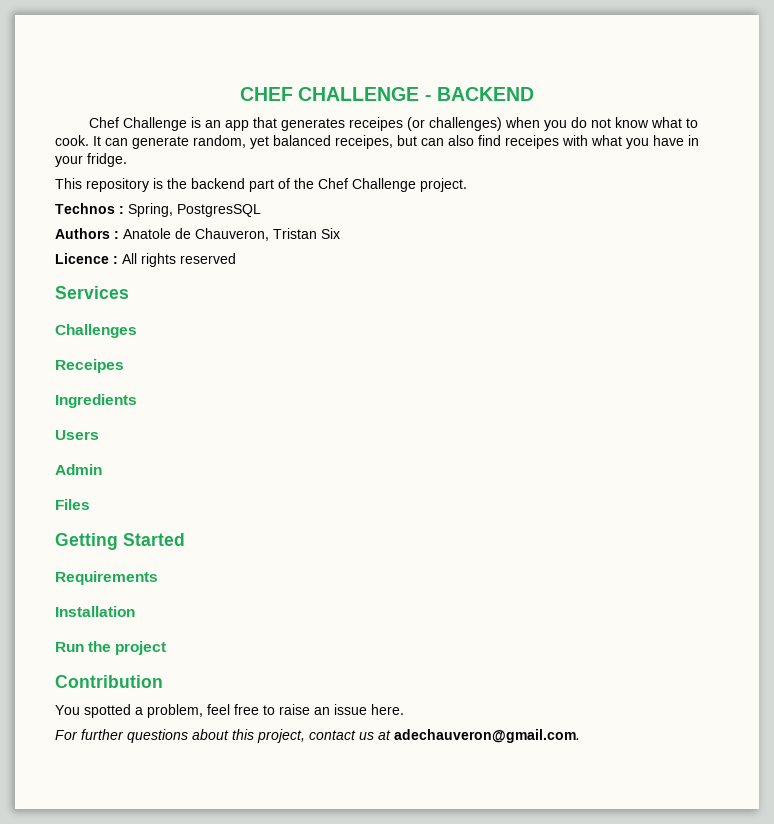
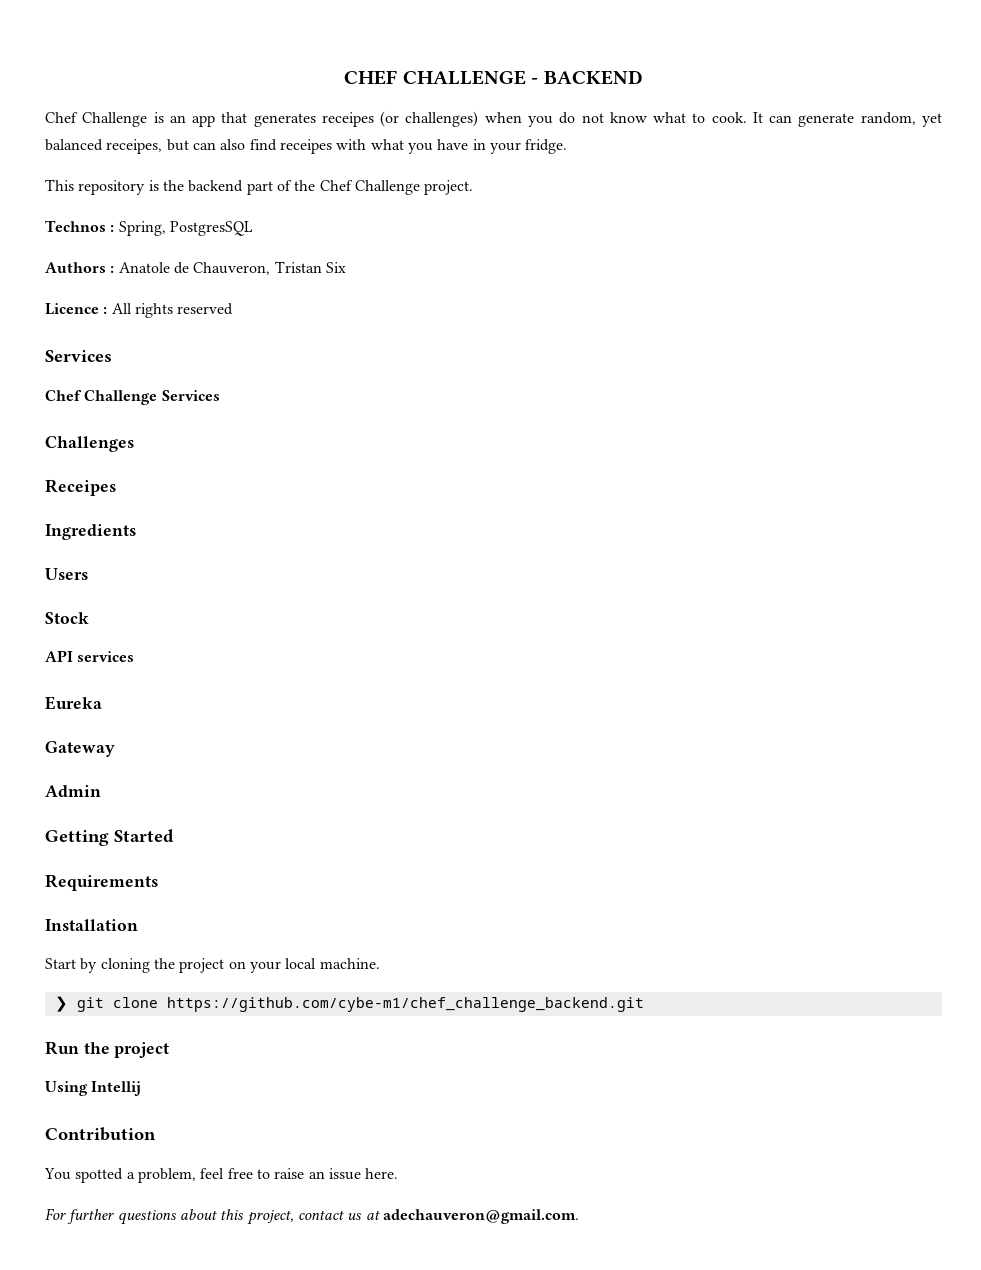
(129, 292) none -> [45,390,220,405] // Chef Challenge Services
(99, 435) none -> [45,612,89,624] [45,650,135,662] [45,696,102,710] [45,741,115,757] // Stock // API services // Eureka // Gateway
[55,499,90,510] // Files -> (101, 791) none
(135, 611) none -> [45,958,380,973] [54,996,644,1012] // Start by cloning the project on your local machine. // ❯ git clone https://github.com/cybe-m1/chef_challenge_backend.git
(167, 648) none -> [45,1081,142,1096] // Using Intellij

